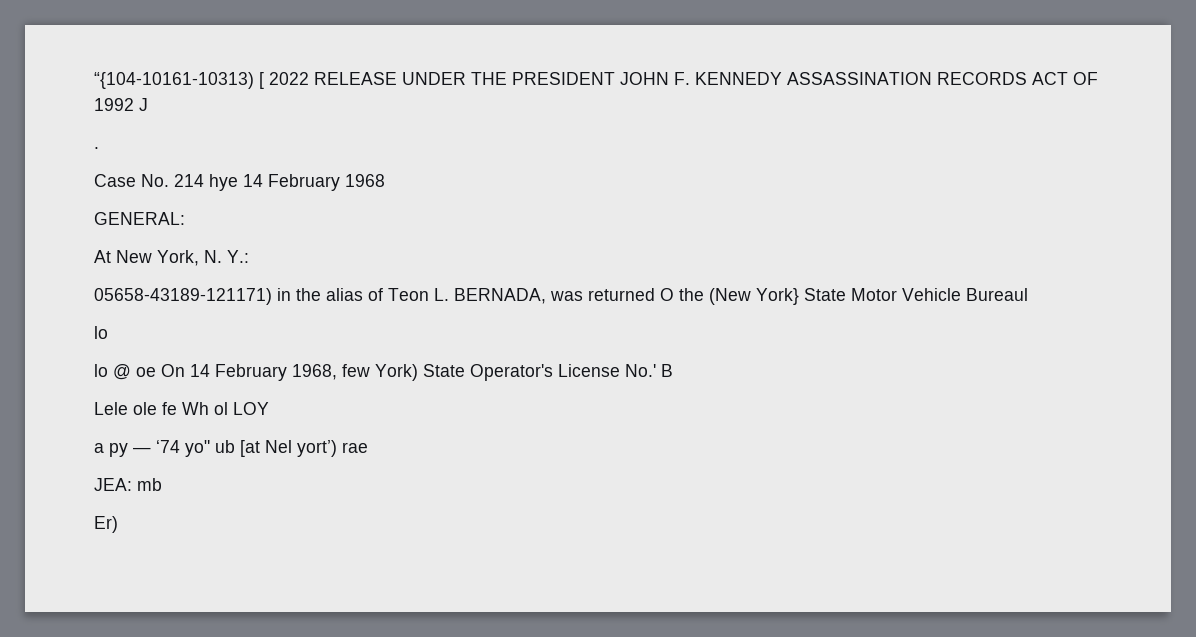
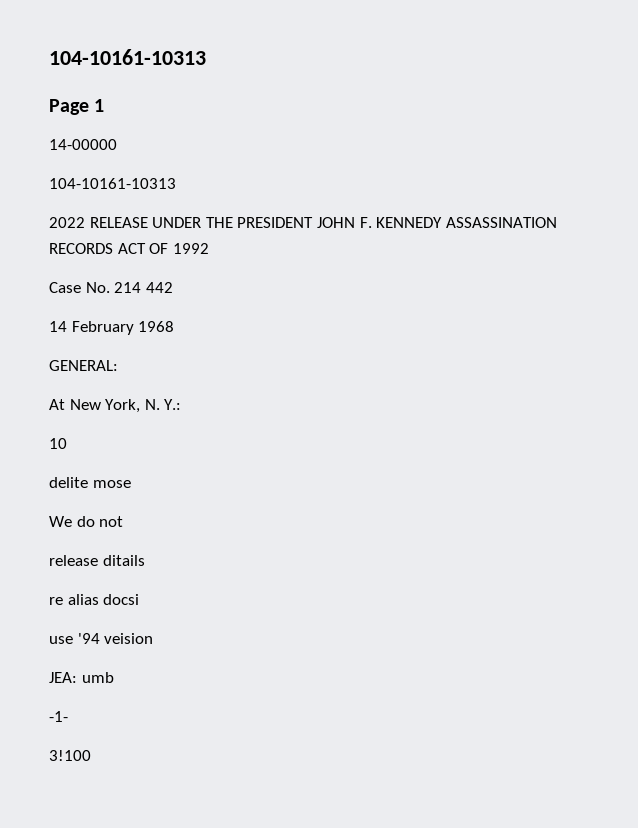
[94,72,264,89] “{104-10161-10313) [ -> [49,49,206,65] [49,99,105,115] [49,139,117,150] [49,178,176,189] 104-10161-10313 // Page 1 // 14-00000 // 104-10161-10313 //
[139,98,148,111] [94,147,99,149] J // . -> (209, 248) none
[209,174,238,191] hye -> [145,282,173,293] 442 //
[94,288,1028,305] [94,326,108,339] [94,364,673,381] [94,402,269,415] [94,440,368,457] [94,478,162,491] [94,516,118,533] 05658-43189-121171) in the alias of Teon L. BERNADA, was returned O the (New York} State Motor Vehicle Bureaul // lo // lo @ oe On 14 February 1968, few York) State Operator's License No.' B // Lele ole fe Wh ol LOY // a py — ‘74 yo" ub [at Nel yort’) rae // JEA: mb // Er) -> [49,438,67,449] [49,477,131,488] [49,516,124,527] [49,555,145,566] [49,594,140,605] [49,633,154,644] [49,672,114,683] [49,711,68,722] [49,750,91,761] 10 // delite mose // We do not // release ditails // re alias docsi // use '94 veision // JEA: umb // -1- // 3!100

